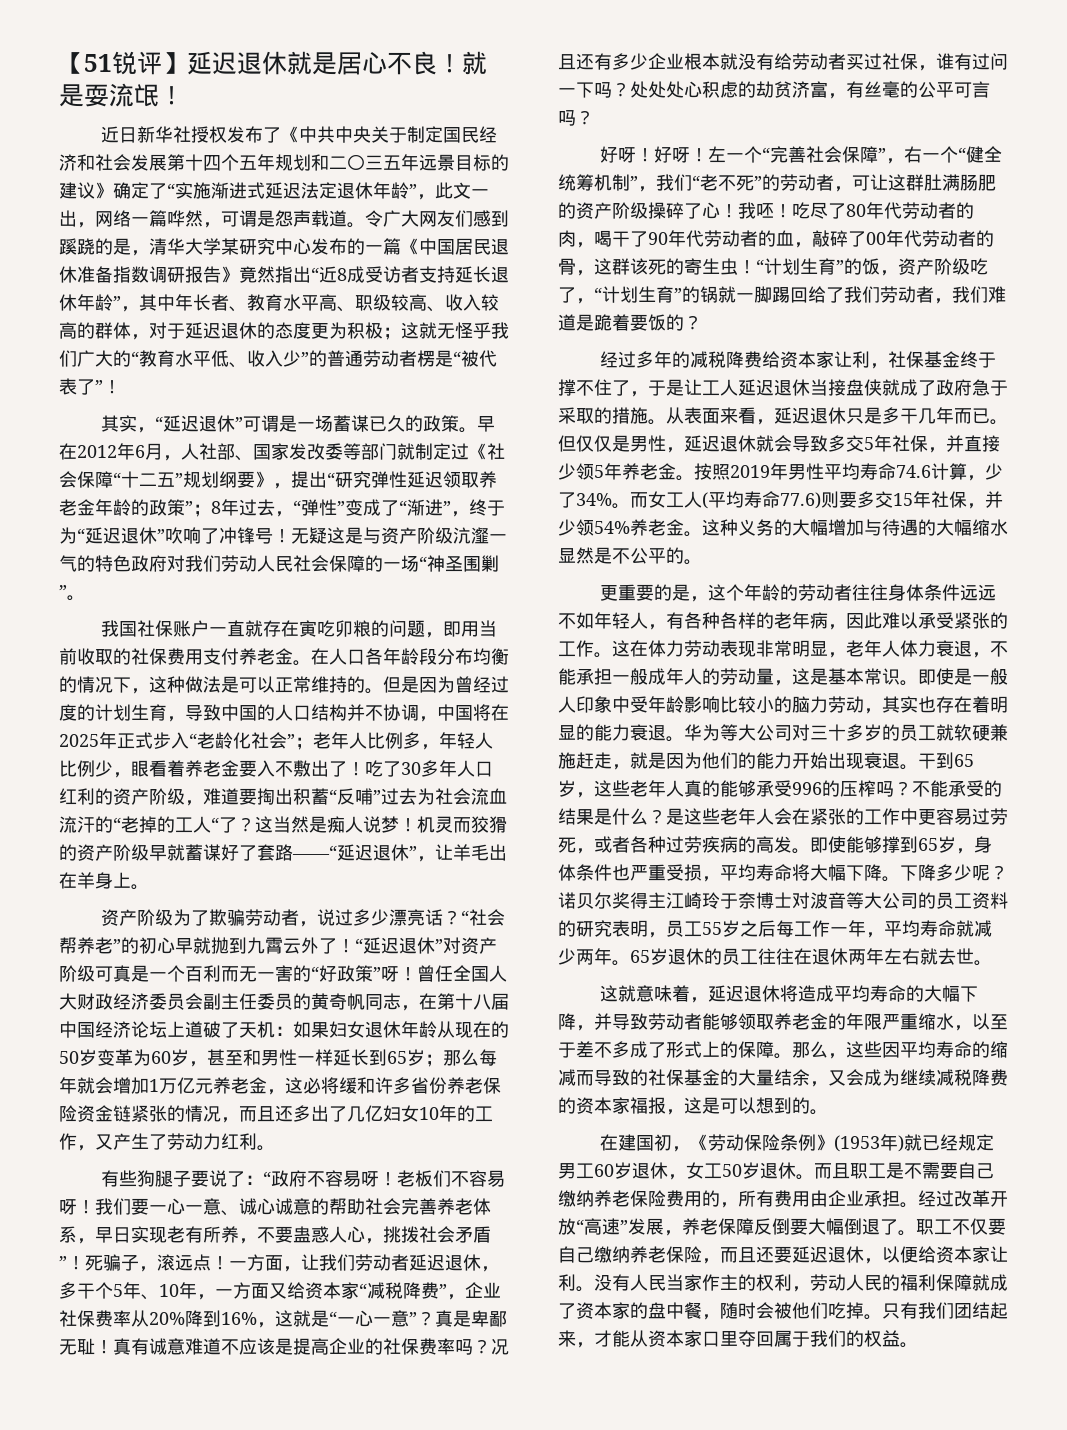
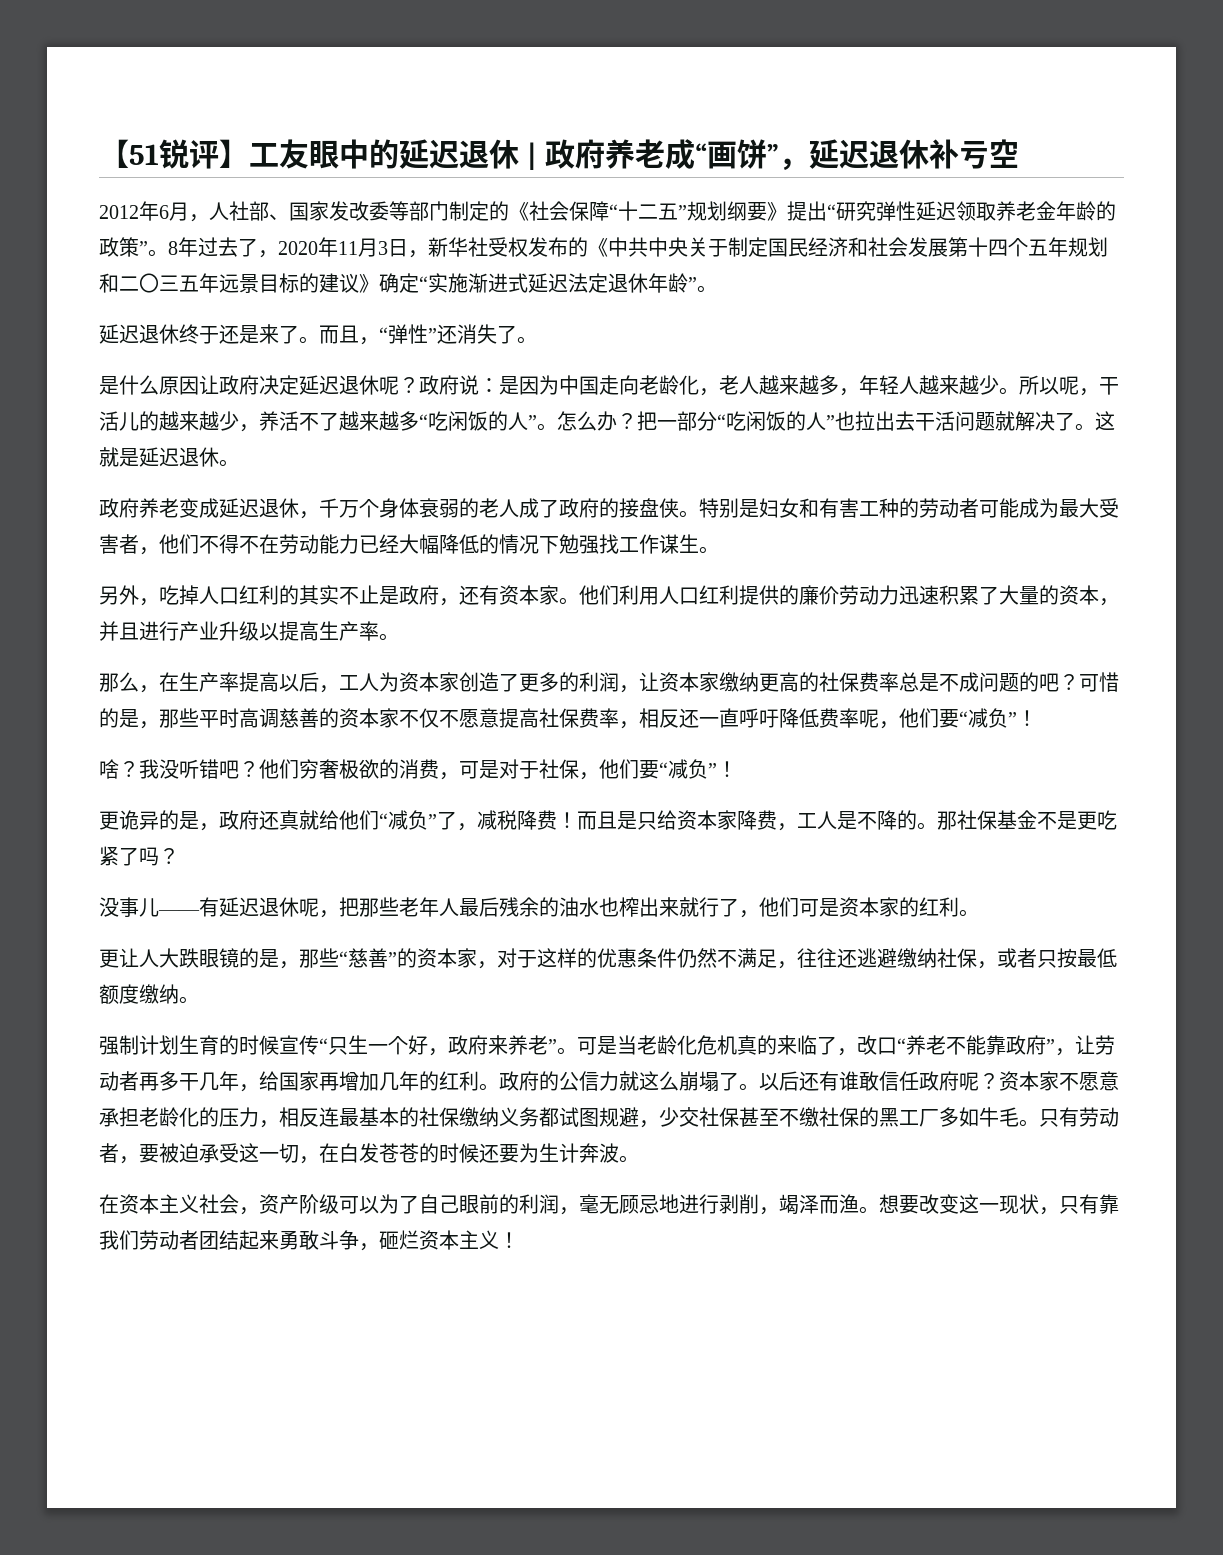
[187,51,487,75] [59,83,184,107] [101,126,282,143] 延迟退休就是居心不良！就是耍流氓！ // 近日新华社授权发布了 -> [249,139,1020,171] [99,201,1116,222] [99,237,588,258] 工友眼中的延迟退休 | 政府养老成“画饼”，延迟退休补亏空 // 2012年6月，人社部、国家发改委等部门制定的《社会保障“十二五”规划纲要》提出“研究弹性延迟领取养老金年龄的政策”。8年过去了，2020年11月3日，新华社受权发布的
[149,183,167,199] 了 -> (419, 283) none
[417,182,489,200] [59,210,509,228] [59,238,509,256] [59,266,509,283] [59,294,499,312] [59,322,509,340] [59,350,497,368] [59,378,121,395] [101,415,496,433] [59,443,505,461] [59,471,497,489] [59,499,505,517] [59,527,507,544] [59,555,499,572] [59,585,85,601] [101,620,498,638] [59,648,509,666] [59,676,509,694] [59,704,509,722] [59,732,493,750] [59,760,493,778] [59,788,507,806] [59,816,507,833] [59,844,507,862] [59,872,149,890] [101,909,506,927] [59,937,497,954] [59,965,507,982] [59,993,509,1011] [59,1021,509,1038] [59,1049,497,1067] [59,1077,501,1095] [59,1105,493,1123] [59,1133,275,1151] [101,1170,506,1187] [59,1198,491,1216] [59,1226,491,1244] [59,1254,499,1272] [59,1282,501,1300] [59,1310,507,1328] [59,1338,509,1355] [558,53,1008,71] [558,81,990,99] [558,110,594,126] [600,146,1003,164] [558,174,996,192] [558,202,974,219] [558,230,994,248] [558,258,988,276] [558,286,1006,304] [558,314,702,331] [600,351,997,369] [558,379,1008,397] [558,407,1008,425] [558,435,1000,453] [558,463,1003,481] [558,491,1003,509] [558,519,1008,537] [558,547,702,565] [600,584,997,602] [558,612,1008,630] [558,640,1008,658] [558,668,1008,686] [558,696,1008,714] [558,724,1008,742] [558,752,974,770] [558,780,1002,798] [558,808,1008,825] [558,836,992,854] [558,864,1008,882] [558,892,1008,909] [558,920,992,938] [558,948,992,966] [600,985,979,1003] [558,1013,1008,1031] [558,1041,1008,1059] [558,1069,1008,1087] [558,1097,828,1115] [600,1134,995,1152] [558,1162,994,1180] [558,1190,1008,1208] [558,1218,1006,1236] [558,1246,1008,1264] [558,1274,1008,1292] [558,1302,1008,1320] [558,1330,918,1348] ，此文一出，网络一篇哗然，可谓是怨声载道。令广大网友们感到蹊跷的是，清华大学某研究中心发布的一篇《中国居民退休准备指数调研报告》竟然指出“近8成受访者支持延长退休年龄”，其中年长者、教育水平高、职级较高、收入较高的群体，对于延迟退休的态度更为积极；这就无怪乎我们广大的“教育水平低、收入少”的普通劳动者楞是“被代表了”！ // 其实，“延迟退休”可谓是一场蓄谋已久的政策。早在2012年6月，人社部、国家发改委等部门就制定过《社会保障“十二五”规划纲要》，提出“研究弹性延迟领取养老金年龄的政策”；8年过去，“弹性”变成了“渐进”，终于为“延迟退休”吹响了冲锋号！无疑这是与资产阶级沆瀣一气的特色政府对我们劳动人民社会保障的一场“神圣围剿”。 // 我国社保账户一直就存在寅吃卯粮的问题，即用当前收取的社保费用支付养老金。在人口各年龄段分布均衡的情况下，这种做法是可以正常维持的。但是因为曾经过度的计划生育，导致中国的人口结构并不协调，中国将在2025年正式步入“老龄化社会”；老年人比例多，年轻人比例少，眼看着养老金要入不敷出了！吃了30多年人口红利的资产阶级，难道要掏出积蓄“反哺”过去为社会流血流汗的“老掉的工人“了？这当然是痴人说梦！机灵而狡猾的资产阶级早就蓄谋好了套路——“延迟退休”，让羊毛出在羊身上。 // 资产阶级为了欺骗劳动者，说过多少漂亮话？“社会帮养老”的初心早就抛到九霄云外了！“延迟退休”对资产阶级可真是一个百利而无一害的“好政策”呀！曾任全国人大财政经济委员会副主任委员的黄奇帆同志，在第十八届中国经济论坛上道破了天机：如果妇女退休年龄从现在的50岁变革为60岁，甚至和男性一样延长到65岁；那么每年就会增加1万亿元养老金，这必将缓和许多省份养老保险资金链紧张的情况，而且还多出了几亿妇女10年的工作，又产生了劳动力红利。 // 有些狗腿子要说了：“政府不容易呀！老板们不容易呀！我们要一心一意、诚心诚意的帮助社会完善养老体系，早日实现老有所养，不要蛊惑人心，挑拨社会矛盾”！死骗子，滚远点！一方面，让我们劳动者延迟退休，多干个5年、10年，一方面又给资本家“减税降费”，企业社保费率从20%降到16%，这就是“一心一意”？真是卑鄙无耻！真有诚意难道不应该是提高企业的社保费率吗？况且还有多少企业根本就没有给劳动者买过社保，谁有过问一下吗？处处处心积虑的劫贫济富，有丝毫的公平可言吗？ // 好呀！好呀！左一个“完善社会保障”，右一个“健全统筹机制”，我们“老不死”的劳动者，可让这群肚满肠肥的资产阶级操碎了心！我呸！吃尽了80年代劳动者的肉，喝干了90年代劳动者的血，敲碎了00年代劳动者的骨，这群该死的寄生虫！“计划生育”的饭，资产阶级吃了，“计划生育”的锅就一脚踢回给了我们劳动者，我们难道是跪着要饭的？ // 经过多年的减税降费给资本家让利，社保基金终于撑不住了，于是让工人延迟退休当接盘侠就成了政府急于采取的措施。从表面来看，延迟退休只是多干几年而已。但仅仅是男性，延迟退休就会导致多交5年社保，并直接少领5年养老金。按照2019年男性平均寿命74.6计算，少了34%。而女工人(平均寿命77.6)则要多交15年社保，并少领54%养老金。这种义务的大幅增加与待遇的大幅缩水显然是不公平的。 // 更重要的是，这个年龄的劳动者往往身体条件远远不如年轻人，有各种各样的老年病，因此难以承受紧张的工作。这在体力劳动表现非常明显，老年人体力衰退，不能承担一般成年人的劳动量，这是基本常识。即使是一般人印象中受年龄影响比较小的脑力劳动，其实也存在着明显的能力衰退。华为等大公司对三十多岁的员工就软硬兼施赶走，就是因为他们的能力开始出现衰退。干到65岁，这些老年人真的能够承受996的压榨吗？不能承受的结果是什么？是这些老年人会在紧张的工作中更容易过劳死，或者各种过劳疾病的高发。即使能够撑到65岁，身体条件也严重受损，平均寿命将大幅下降。下降多少呢？诺贝尔奖得主江崎玲于奈博士对波音等大公司的员工资料的研究表明，员工55岁之后每工作一年，平均寿命就减少两年。65岁退休的员工往往在退休两年左右就去世。 // 这就意味着，延迟退休将造成平均寿命的大幅下降，并导致劳动者能够领取养老金的年限严重缩水，以至于差不多成了形式上的保障。那么，这些因平均寿命的缩减而导致的社保基金的大量结余，又会成为继续减税降费的资本家福报，这是可以想到的。 // 在建国初，《劳动保险条例》(1953年)就已经规定男工60岁退休，女工50岁退休。而且职工是不需要自己缴纳养老保险费用的，所有费用由企业承担。经过改革开放“高速”发展，养老保障反倒要大幅倒退了。职工不仅要自己缴纳养老保险，而且还要延迟退休，以便给资本家让利。没有人民当家作主的权利，劳动人民的福利保障就成了资本家的盘中餐，随时会被他们吃掉。只有我们团结起来，才能从资本家口里夺回属于我们的权益。 -> [697,285,717,293] [99,324,537,345] [99,375,1119,396] [99,411,1115,432] [99,447,239,467] [99,498,1119,519] [99,534,719,555] [99,585,1119,606] [99,621,399,641] [99,672,1119,693] [99,708,1037,729] [99,759,737,780] [99,810,1117,831] [99,846,179,866] [99,897,979,918] [99,948,1117,969] [99,984,199,1004] [99,1035,1115,1056] [99,1071,1119,1092] [99,1107,1119,1128] [99,1143,639,1164] [99,1194,1119,1215] [99,1230,519,1251] 。 // 延迟退休终于还是来了。而且，“弹性”还消失了。 // 是什么原因让政府决定延迟退休呢？政府说：是因为中国走向老龄化，老人越来越多，年轻人越来越少。所以呢，干活儿的越来越少，养活不了越来越多“吃闲饭的人”。怎么办？把一部分“吃闲饭的人”也拉出去干活问题就解决了。这就是延迟退休。 // 政府养老变成延迟退休，千万个身体衰弱的老人成了政府的接盘侠。特别是妇女和有害工种的劳动者可能成为最大受害者，他们不得不在劳动能力已经大幅降低的情况下勉强找工作谋生。 // 另外，吃掉人口红利的其实不止是政府，还有资本家。他们利用人口红利提供的廉价劳动力迅速积累了大量的资本，并且进行产业升级以提高生产率。 // 那么，在生产率提高以后，工人为资本家创造了更多的利润，让资本家缴纳更高的社保费率总是不成问题的吧？可惜的是，那些平时高调慈善的资本家不仅不愿意提高社保费率，相反还一直呼吁降低费率呢，他们要“减负”！ // 啥？我没听错吧？他们穷奢极欲的消费，可是对于社保，他们要“减负”！ // 更诡异的是，政府还真就给他们“减负”了，减税降费！而且是只给资本家降费，工人是不降的。那社保基金不是更吃紧了吗？ // 没事儿——有延迟退休呢，把那些老年人最后残余的油水也榨出来就行了，他们可是资本家的红利。 // 更让人大跌眼镜的是，那些“慈善”的资本家，对于这样的优惠条件仍然不满足，往往还逃避缴纳社保，或者只按最低额度缴纳。 // 强制计划生育的时候宣传“只生一个好，政府来养老”。可是当老龄化危机真的来临了，改口“养老不能靠政府”，让劳动者再多干几年，给国家再增加几年的红利。政府的公信力就这么崩塌了。以后还有谁敢信任政府呢？资本家不愿意承担老龄化的压力，相反连最基本的社保缴纳义务都试图规避，少交社保甚至不缴社保的黑工厂多如牛毛。只有劳动者，要被迫承受这一切，在白发苍苍的时候还要为生计奔波。 // 在资本主义社会，资产阶级可以为了自己眼前的利润，毫无顾忌地进行剥削，竭泽而渔。想要改变这一现状，只有靠我们劳动者团结起来勇敢斗争，砸烂资本主义！

